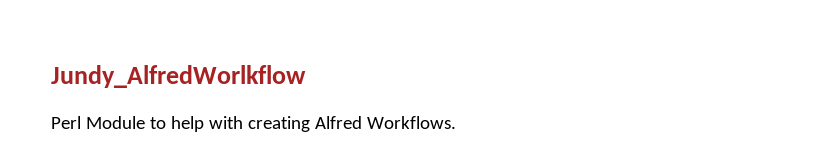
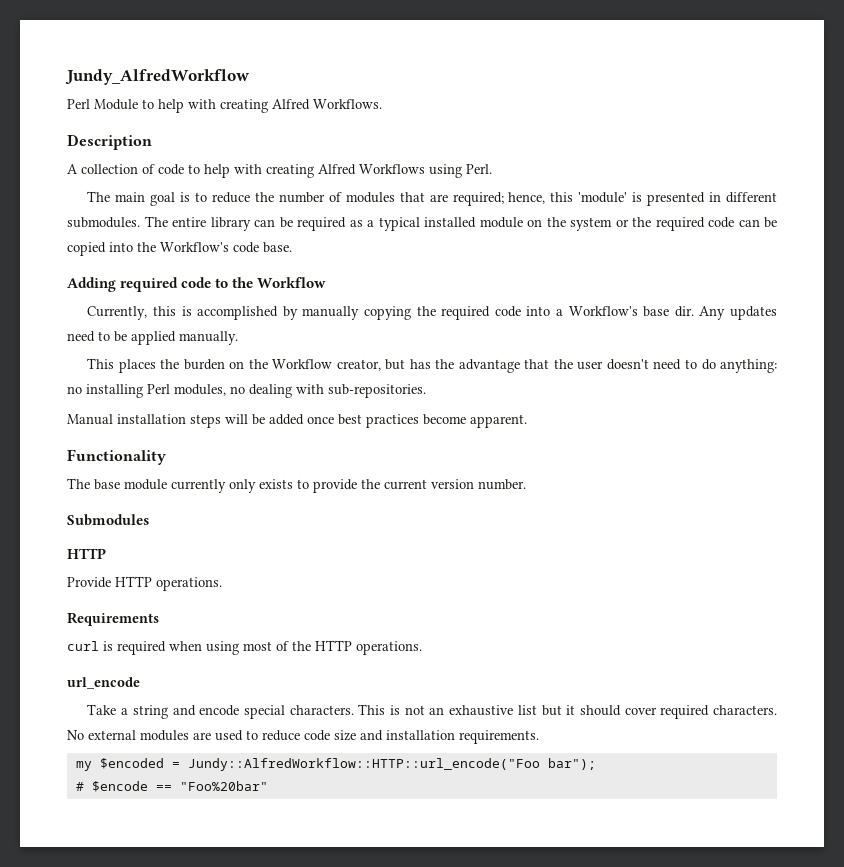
[51,65,306,88] Jundy_AlfredWorlkflow -> [65,69,250,85] Jundy_AlfredWorkflow
(456, 122) none -> [67,134,152,150] [67,164,492,178] [87,191,778,206] [67,216,777,231] [67,242,292,256] [67,277,327,292] [87,306,778,320] [67,331,238,345] [87,358,777,373] [67,384,426,398] [67,414,527,428] [67,449,166,465] [67,478,526,493] [67,514,149,526] [67,548,106,559] [67,576,222,591] [67,612,159,626] [67,640,422,655] [67,677,140,689] [87,704,777,719] [67,730,539,744] [75,758,596,771] [75,781,268,792] // Description // A collection of code to help with creating Alfred Workflows using Perl. // The main goal is to reduce the number of modules that are required; hence, this 'module' is presented in different submodules. The entire library can be required as a typical installed module on the system or the required code can be copied into the Workflow's code base. // Adding required code to the Workflow // Currently, this is accomplished by manually copying the required code into a Workflow's base dir. Any updates need to be applied manually. // This places the burden on the Workflow creator, but has the advantage that the user doesn't need to do anything: no installing Perl modules, no dealing with sub-repositories. // Manual installation steps will be added once best practices become apparent. // Functionality // The base module currently only exists to provide the current version number. // Submodules // HTTP // Provide HTTP operations. // Requirements // curl is required when using most of the HTTP operations. // url_encode // Take a string and encode special characters. This is not an exhaustive list but it should cover required characters. No external modules are used to reduce code size and installation requirements. // my $encoded = Jundy::AlfredWorkflow::HTTP::url_encode("Foo bar"); // # $encode == "Foo%20bar"

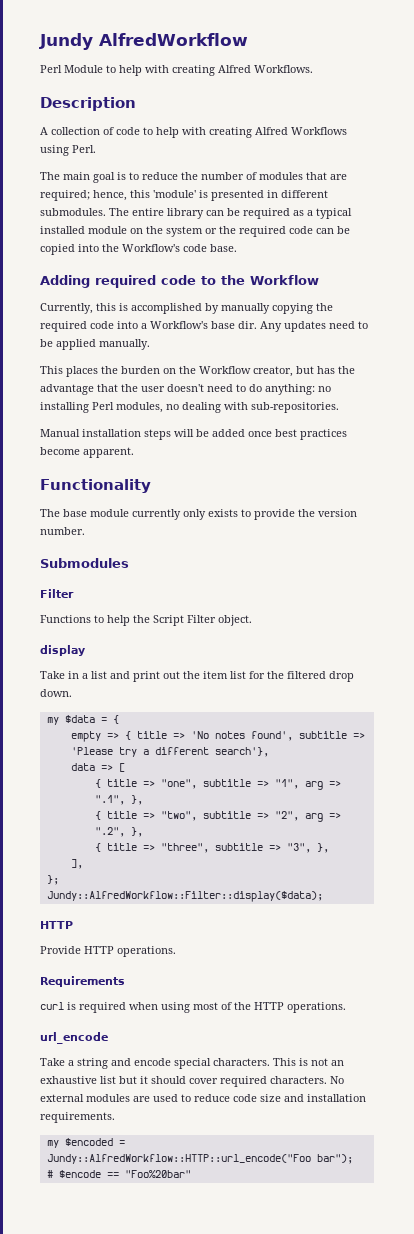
[65,69,250,85] Jundy_AlfredWorkflow -> [39,33,248,50] Jundy AlfredWorkflow
[384,479,427,490] current -> (315, 513) none
(149, 520) none -> [40,589,74,598] [40,615,252,626] [40,645,85,656] [40,671,354,682] [40,689,72,697] [46,715,119,725] [70,731,365,742] [70,747,269,757] [70,763,125,772] [94,779,341,790] [94,795,143,805] [94,811,341,822] [94,827,143,837] [94,843,329,853] [70,859,83,869] [46,875,59,885] [46,891,323,902] // Filter // Functions to help the Script Filter object. // display // Take in a list and print out the item list for the filtered drop down. // my $data = { // empty => { title => 'No notes found', subtitle => 'Please try a different search'}, // data => [ // { title => "one", subtitle => "1", arg => ".1", }, // { title => "two", subtitle => "2", arg => ".2", }, // { title => "three", subtitle => "3", }, // ], // }; // Jundy::AlfredWorkflow::Filter::display($data);

